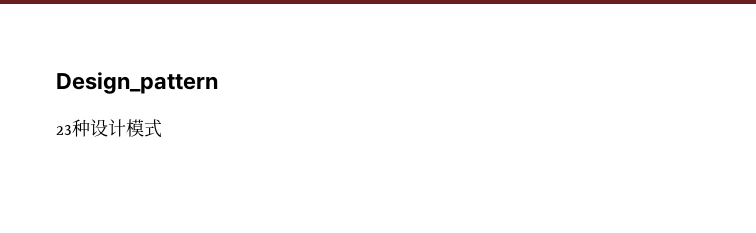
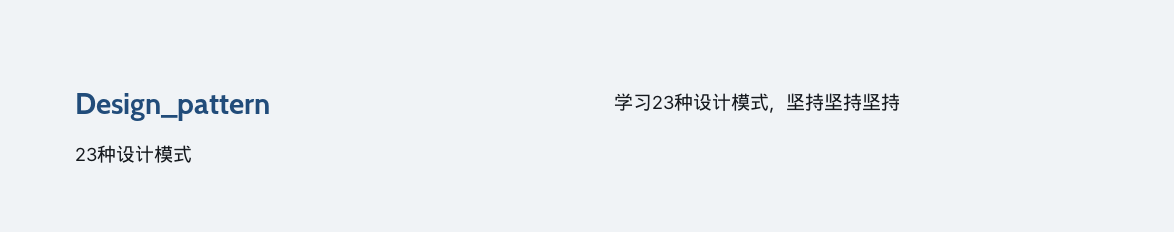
(162, 128) none -> [614,93,900,113] // 学习23种设计模式，坚持坚持坚持

